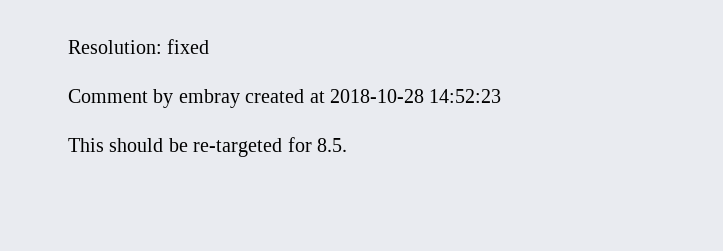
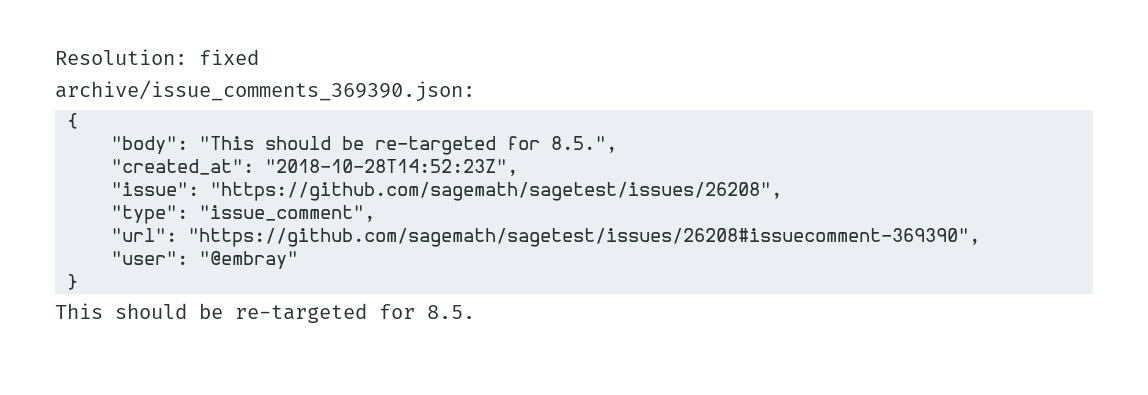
[68,89,502,108] Comment by embray created at 2018-10-28 14:52:23 -> [55,80,475,102] [67,113,78,129] [111,136,617,155] [111,159,518,176] [111,182,782,201] [111,205,375,224] [111,228,980,247] [111,251,298,269] [67,274,78,290] archive/issue_comments_369390.json: // { // "body": "This should be re-targeted for 8.5.", // "created_at": "2018-10-28T14:52:23Z", // "issue": "https://github.com/sagemath/sagetest/issues/26208", // "type": "issue_comment", // "url": "https://github.com/sagemath/sagetest/issues/26208#issuecomment-369390", // "user": "@embray" // }

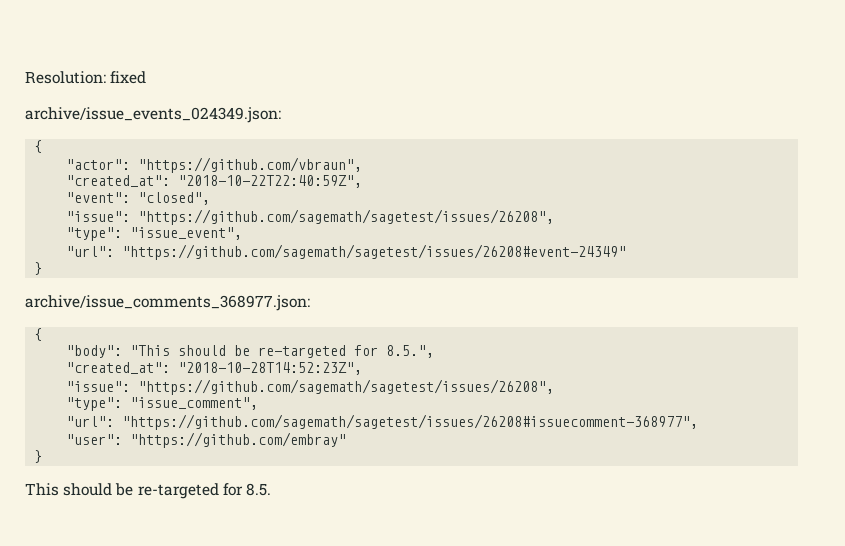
[55,80,475,102] archive/issue_comments_369390.json: -> [25,107,281,123] [34,140,43,153] [66,157,363,173] [66,175,363,188] [66,192,211,205] [66,209,555,225] [66,227,243,241] [66,244,627,260] [34,262,43,275] [25,295,310,311] archive/issue_events_024349.json: // { // "actor": "https://github.com/vbraun", // "created_at": "2018-10-22T22:40:59Z", // "event": "closed", // "issue": "https://github.com/sagemath/sagetest/issues/26208", // "type": "issue_event", // "url": "https://github.com/sagemath/sagetest/issues/26208#event-24349" // } // archive/issue_comments_368977.json:
[188,228,980,247] "https://github.com/sagemath/sagetest/issues/26208#issuecomment-369390", -> [122,414,699,430] "https://github.com/sagemath/sagetest/issues/26208#issuecomment-368977",
[199,251,298,269] "@embray" -> [130,432,347,448] "https://github.com/embray"

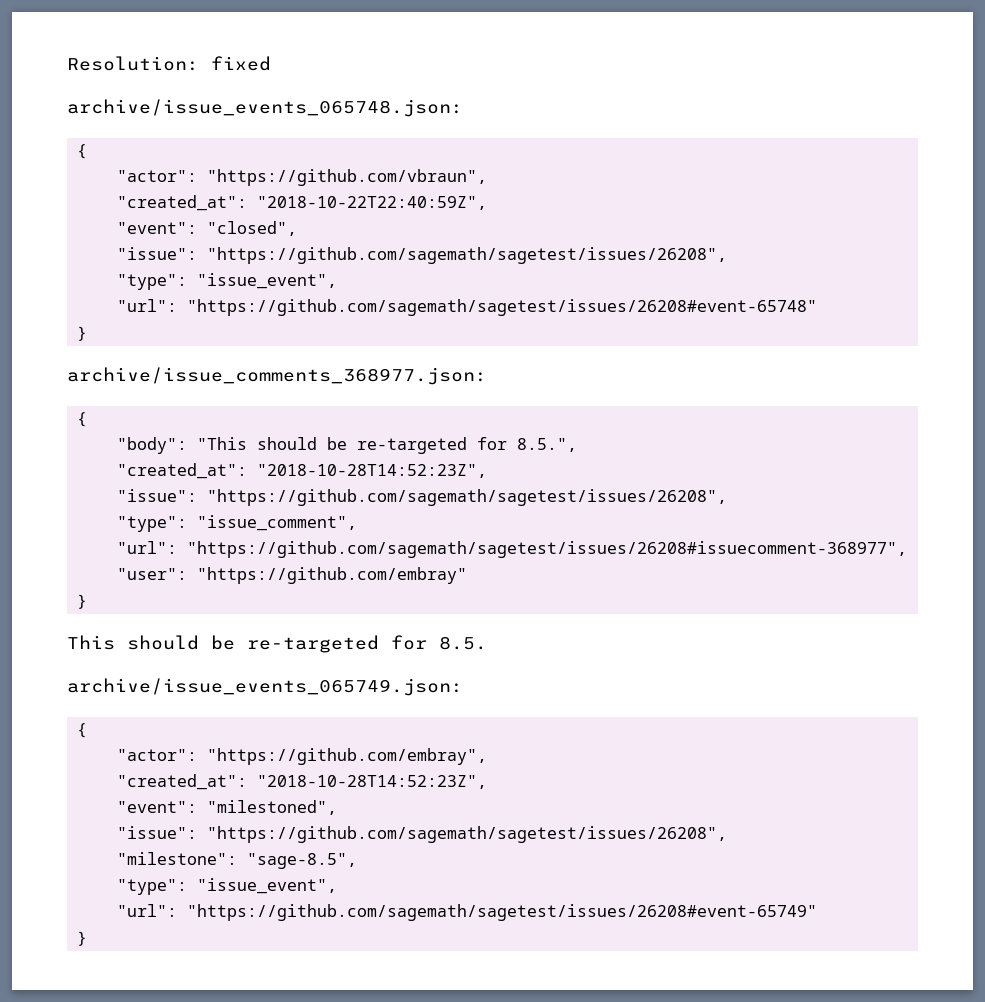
[25,107,281,123] archive/issue_events_024349.json: -> [67,99,463,117] archive/issue_events_065748.json:
[122,244,627,260] "https://github.com/sagemath/sagetest/issues/26208#event-24349" -> [187,299,818,316] "https://github.com/sagemath/sagetest/issues/26208#event-65748"
(271, 489) none -> [67,678,463,696] [77,723,88,738] [117,748,488,765] [117,774,488,790] [117,800,338,815] [117,826,728,843] [117,852,358,869] [117,878,338,895] [117,904,818,921] [77,931,88,946] // archive/issue_events_065749.json: // { // "actor": "https://github.com/embray", // "created_at": "2018-10-28T14:52:23Z", // "event": "milestoned", // "issue": "https://github.com/sagemath/sagetest/issues/26208", // "milestone": "sage-8.5", // "type": "issue_event", // "url": "https://github.com/sagemath/sagetest/issues/26208#event-65749" // }

